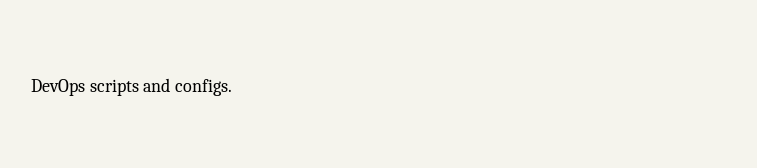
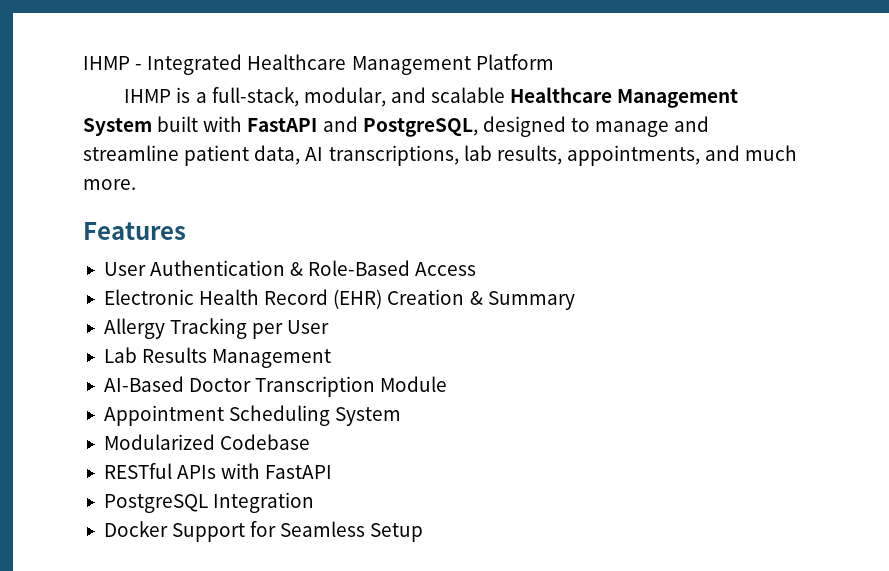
[31,78,233,96] DevOps scripts and configs. -> [83,54,554,75] [124,87,739,108] [83,116,710,137] [83,145,798,166] [83,179,136,190] [83,222,186,240] [103,260,477,276] [103,289,575,310] [103,318,330,339] [103,347,332,368] [103,376,448,397] [103,405,402,426] [103,434,311,450] [103,463,333,479] [103,492,315,513] [103,521,424,542] IHMP - Integrated Healthcare Management Platform // IHMP is a full-stack, modular, and scalable Healthcare Management System built with FastAPI and PostgreSQL, designed to manage and streamline patient data, AI transcriptions, lab results, appointments, and much more. // Features // User Authentication & Role-Based Access // Electronic Health Record (EHR) Creation & Summary // Allergy Tracking per User // Lab Results Management // AI-Based Doctor Transcription Module // Appointment Scheduling System // Modularized Codebase // RESTful APIs with FastAPI // PostgreSQL Integration // Docker Support for Seamless Setup

